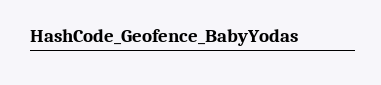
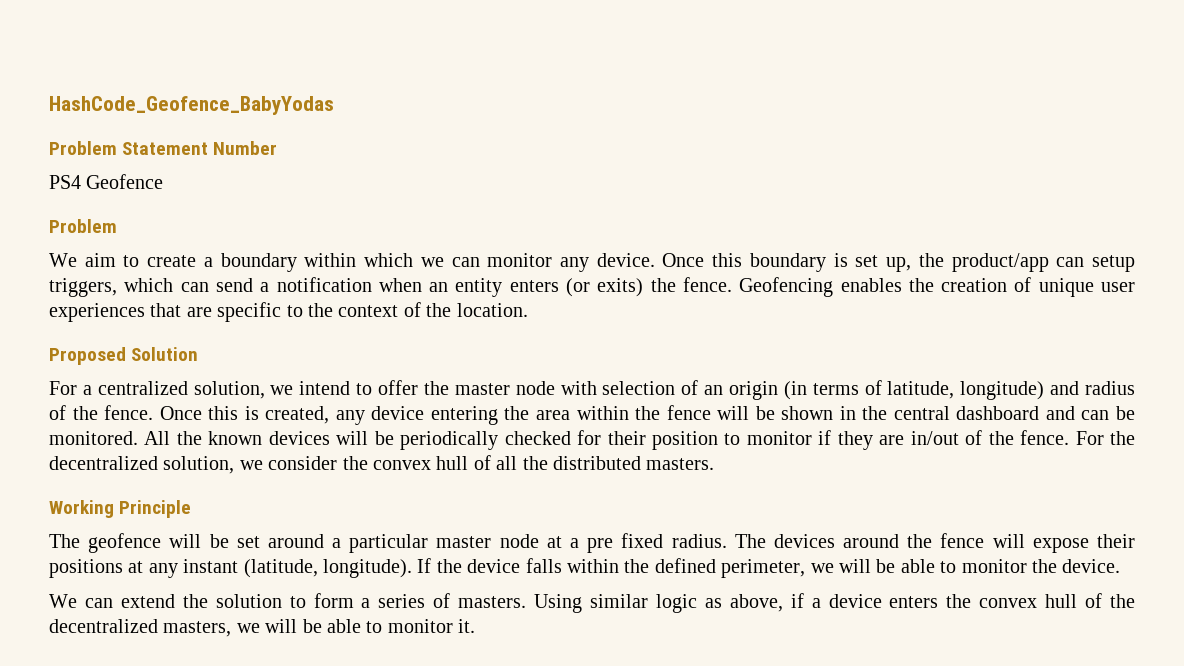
(298, 37) none -> [49,141,278,155] [49,174,164,189] [49,219,117,233] [49,253,1136,272] [49,277,1135,297] [49,302,528,322] [49,347,199,365] [49,380,1136,400] [49,405,1135,425] [49,430,1136,450] [49,455,715,474] [49,500,192,518] [49,533,1135,553] [49,558,1121,578] [49,593,1135,613] [49,619,476,637] // Problem Statement Number // PS4 Geofence // Problem // We aim to create a boundary within which we can monitor any device. Once this boundary is set up, the product/app can setup triggers, which can send a notification when an entity enters (or exits) the fence. Geofencing enables the creation of unique user experiences that are specific to the context of the location. // Proposed Solution // For a centralized solution, we intend to offer the master node with selection of an origin (in terms of latitude, longitude) and radius of the fence. Once this is created, any device entering the area within the fence will be shown in the central dashboard and can be monitored. All the known devices will be periodically checked for their position to monitor if they are in/out of the fence. For the decentralized solution, we consider the convex hull of all the distributed masters. // Working Principle // The geofence will be set around a particular master node at a pre fixed radius. The devices around the fence will expose their positions at any instant (latitude, longitude). If the device falls within the defined perimeter, we will be able to monitor the device. // We can extend the solution to form a series of masters. Using similar logic as above, if a device enters the convex hull of the decentralized masters, we will be able to monitor it.

